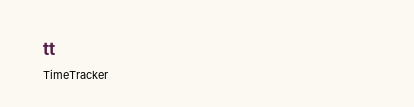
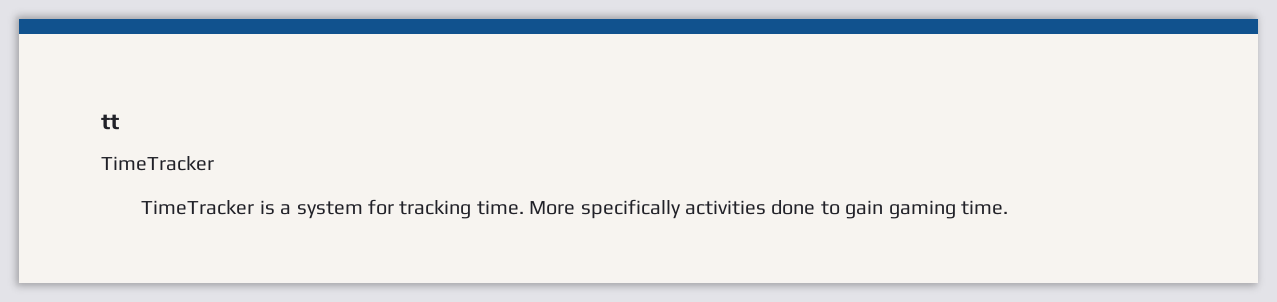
(108, 74) none -> [141,199,1009,219] // TimeTracker is a system for tracking time. More specifically activities done to gain gaming time.

